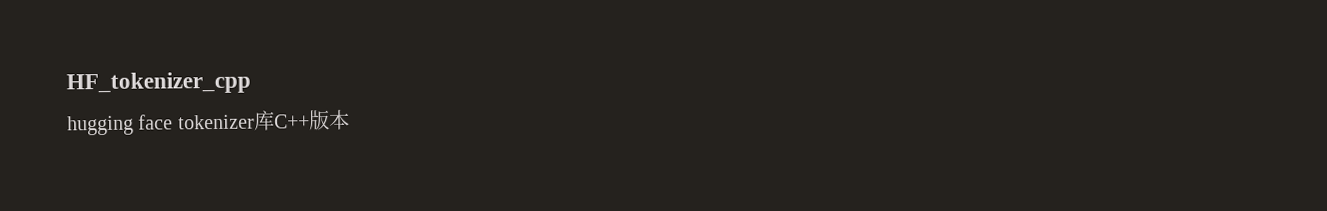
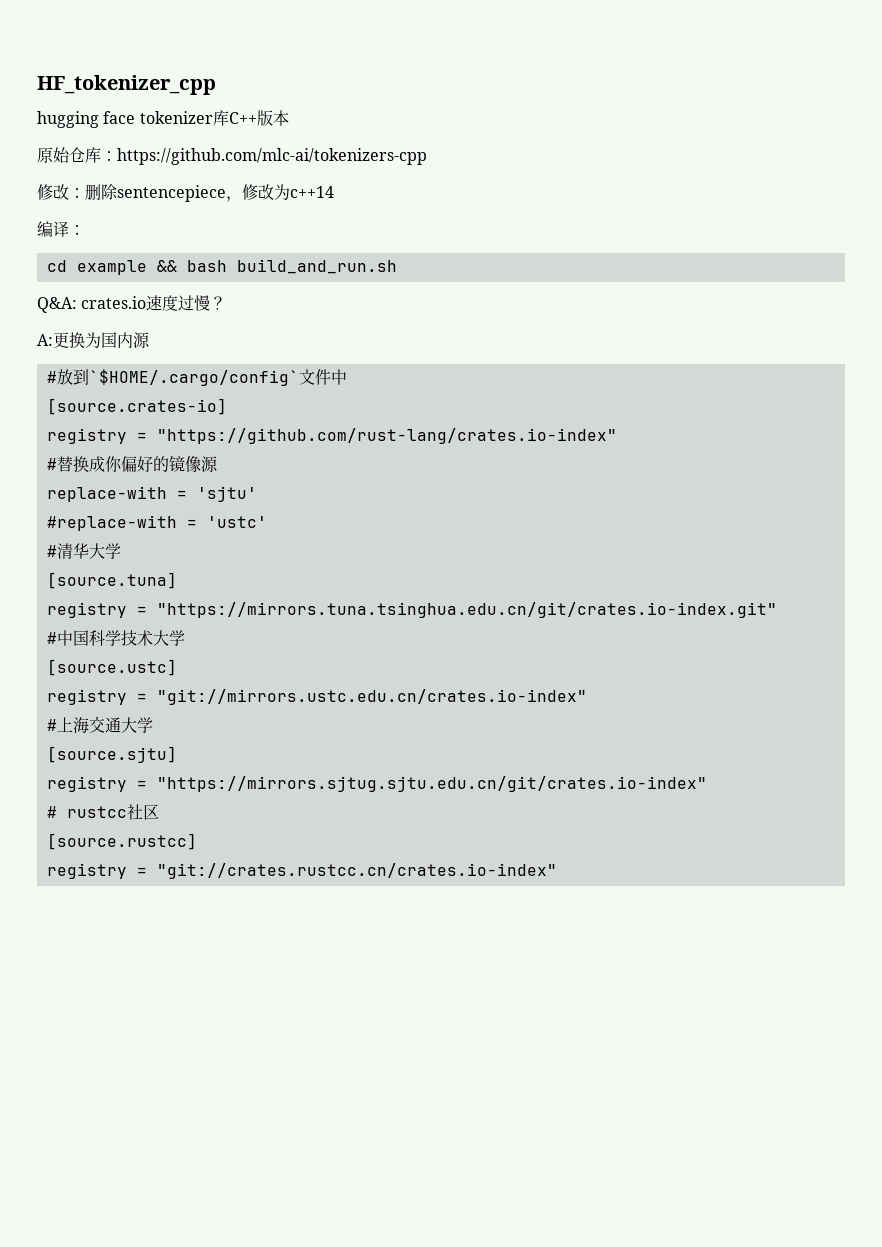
(350, 119) none -> [37,147,427,165] [37,184,334,202] [37,221,85,237] [46,259,397,275] [37,295,227,313] [37,332,150,349] [46,369,347,386] [46,398,227,415] [46,428,617,444] [46,455,218,473] [46,486,257,502] [46,515,267,531] [46,543,121,559] [46,572,177,589] [46,602,777,618] [46,630,185,646] [46,659,177,676] [46,689,587,705] [46,716,153,734] [46,746,177,763] [46,776,707,792] [46,804,159,820] [46,833,197,850] [46,863,557,879] // 原始仓库：https://github.com/mlc-ai/tokenizers-cpp // 修改：删除sentencepiece，修改为c++14 // 编译： // cd example && bash build_and_run.sh // Q&A: crates.io速度过慢？ // A:更换为国内源 // #放到`$HOME/.cargo/config`文件中 // [source.crates-io] // registry = "https://github.com/rust-lang/crates.io-index" // #替换成你偏好的镜像源 // replace-with = 'sjtu' // #replace-with = 'ustc' // #清华大学 // [source.tuna] // registry = "https://mirrors.tuna.tsinghua.edu.cn/git/crates.io-index.git" // #中国科学技术大学 // [source.ustc] // registry = "git://mirrors.ustc.edu.cn/crates.io-index" // #上海交通大学 // [source.sjtu] // registry = "https://mirrors.sjtug.sjtu.edu.cn/git/crates.io-index" // # rustcc社区 // [source.rustcc] // registry = "git://crates.rustcc.cn/crates.io-index"

